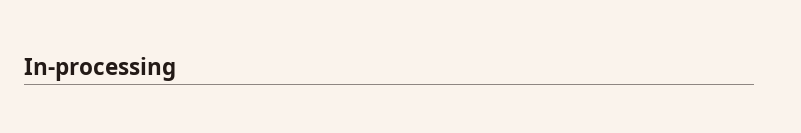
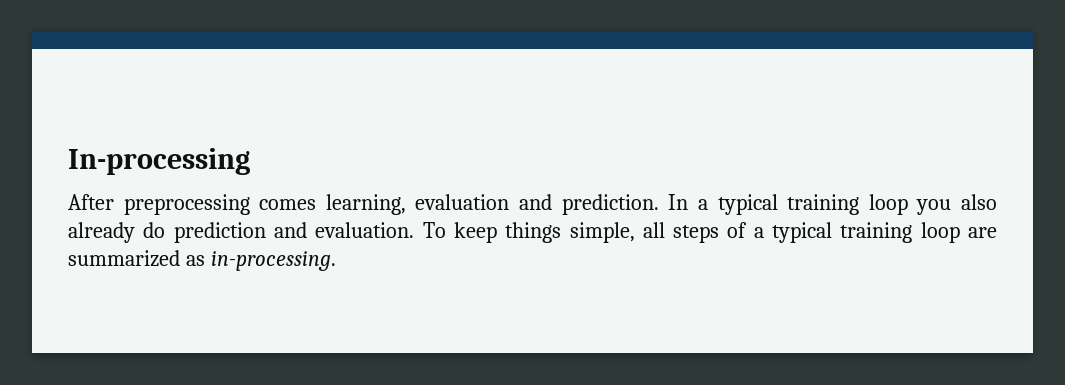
(176, 69) none -> [68,194,998,215] [68,222,997,243] [68,250,336,271] // After preprocessing comes learning, evaluation and prediction. In a typical training loop you also already do prediction and evaluation. To keep things simple, all steps of a typical training loop are summarized as in-processing.

